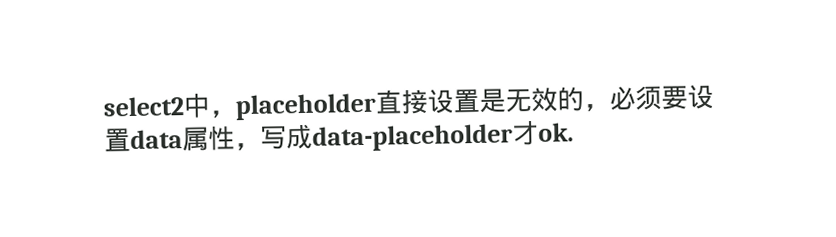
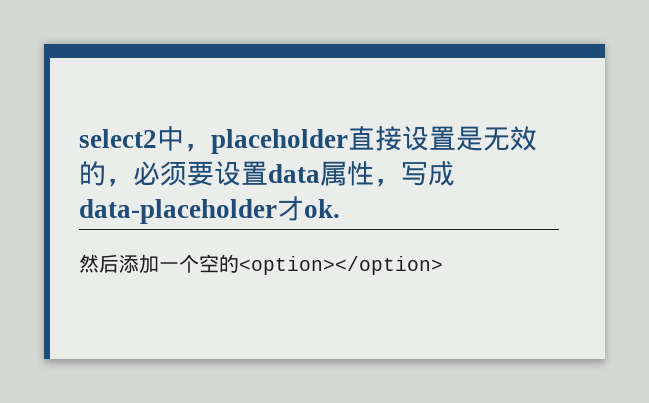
(574, 132) none -> [79,254,443,275] // 然后添加一个空的<option></option>

